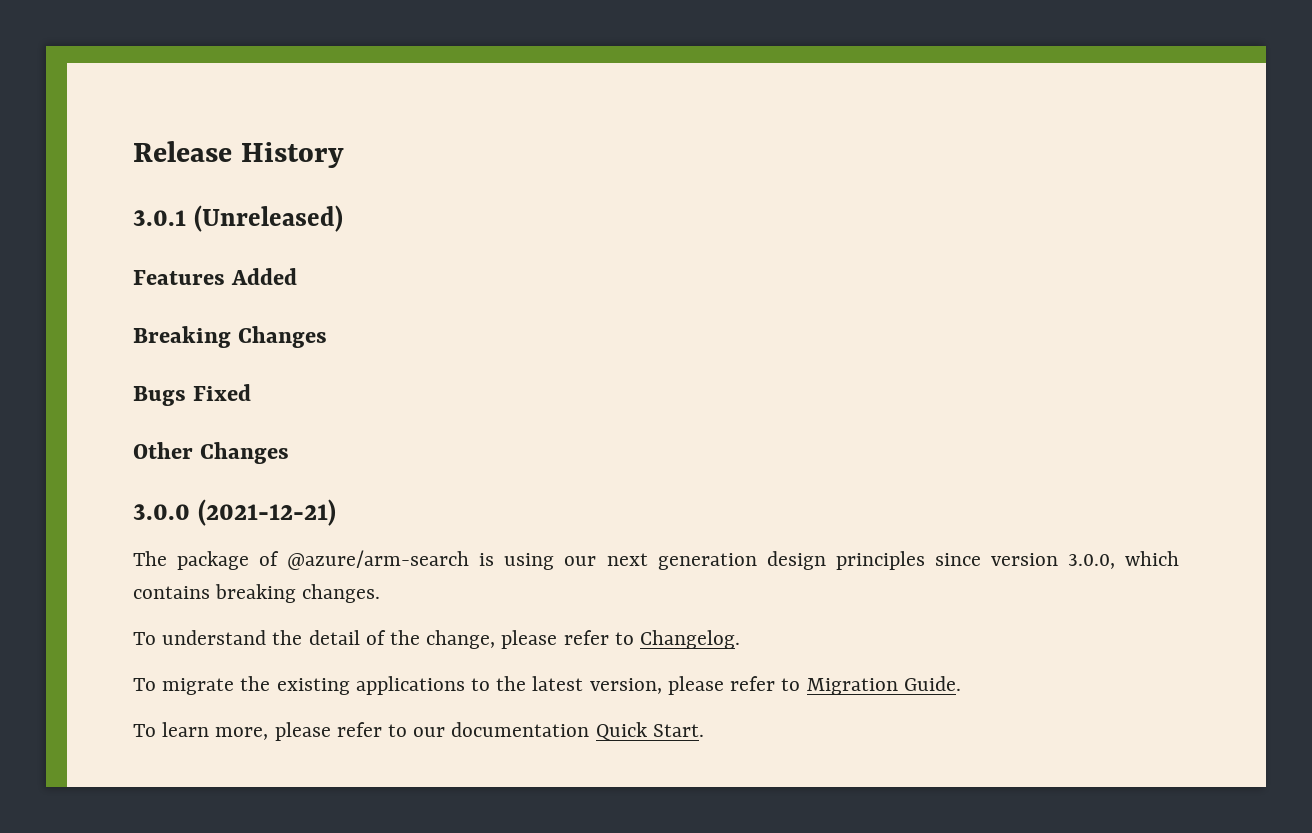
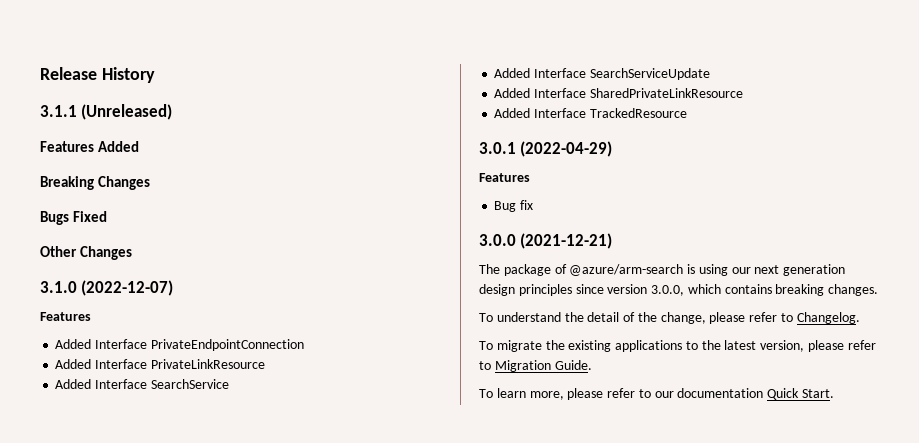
[133,210,186,226] 3.0.1 -> [40,105,77,117] 3.1.1
(290, 453) none -> [40,280,174,296] [40,312,91,321] [55,339,304,351] [55,359,265,369] [55,379,229,389] [494,68,710,80] [494,88,743,98] [494,108,687,118] [479,141,613,157] [479,173,530,182] [494,200,534,212] // 3.1.0 (2022-12-07) // Features // Added Interface PrivateEndpointConnection // Added Interface PrivateLinkResource // Added Interface SearchService // Added Interface SearchServiceUpdate // Added Interface SharedPrivateLinkResource // Added Interface TrackedResource // 3.0.1 (2022-04-29) // Features // Bug fix

